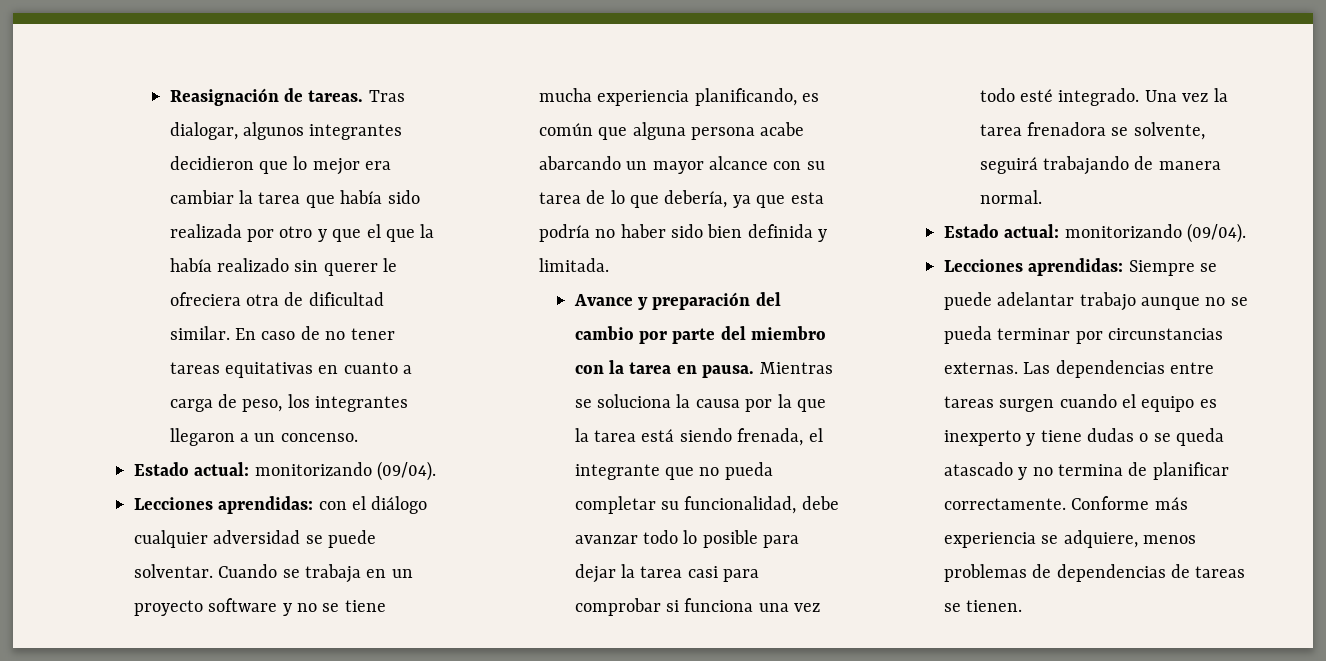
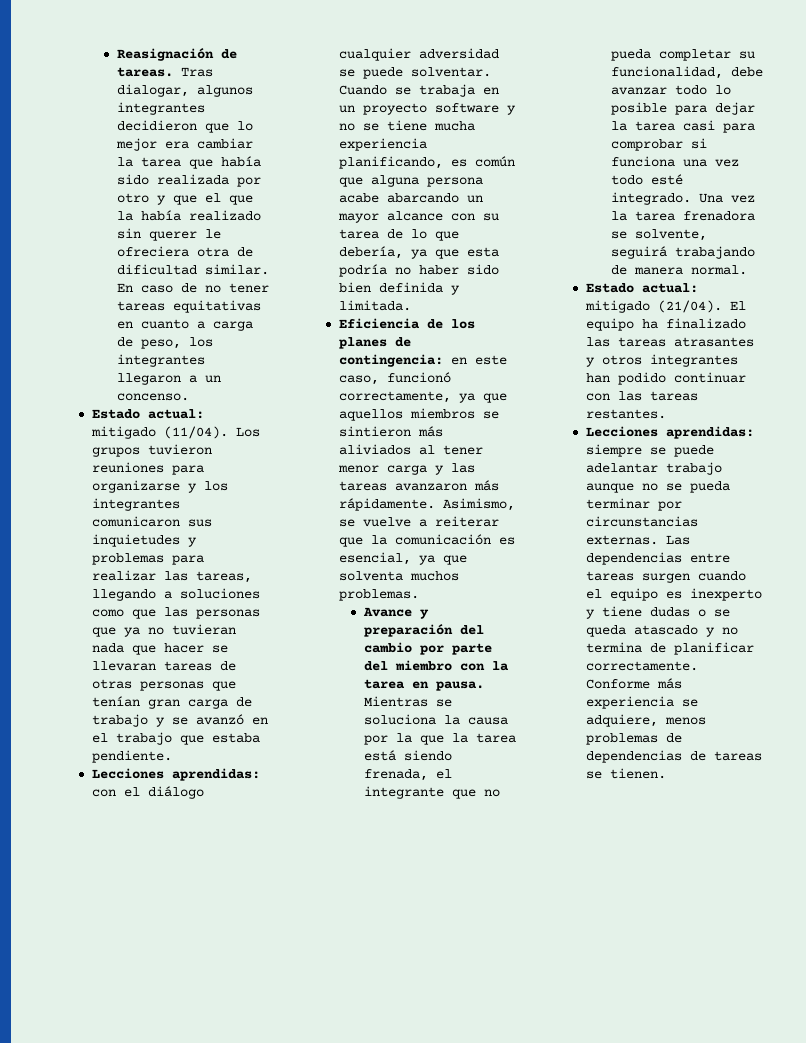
[254,461,436,481] monitorizando (09/04). -> [90,426,260,439] [91,444,212,457] [91,462,204,475] [91,480,228,493] [91,498,180,511] [91,516,212,527] [91,534,197,547] [91,553,204,565] [91,570,252,583] [91,588,260,601] [91,607,260,619] [91,624,236,637] [91,643,228,655] [91,661,236,671] [91,679,236,691] [91,696,252,709] [91,714,268,727] [91,732,260,745] [91,750,172,763] mitigado (11/04). Los grupos tuvieron reuniones para organizarse y los integrantes comunicaron sus inquietudes y problemas para realizar las tareas, llegando a soluciones como que las personas que ya no tuvieran nada que hacer se llevaran tareas de otras personas que tenían gran carga de trabajo y se avanzó en el trabajo que estaba pendiente.
(609, 265) none -> [338,318,475,329] [338,337,411,349] [338,354,507,367] [338,372,451,385] [338,391,507,403] [338,408,499,421] [338,426,443,437] [338,444,483,455] [337,463,475,475] [338,480,499,491] [338,498,515,511] [338,516,499,527] [338,534,515,547] [338,552,467,565] [338,571,459,581] [338,589,419,601] // Eficiencia de los planes de contingencia: en este caso, funcionó correctamente, ya que aquellos miembros se sintieron más aliviados al tener menor carga y las tareas avanzaron más rápidamente. Asimismo, se vuelve a reiterar que la comunicación es esencial, ya que solventa muchos problemas.
[1064,223,1246,243] [943,258,1195,276] monitorizando (09/04). // Lecciones aprendidas: Siempre -> [584,300,746,313] [585,318,746,331] [585,337,754,347] [585,354,738,367] [585,372,746,385] [585,391,698,401] [585,409,666,419] [585,426,754,439] [585,444,642,457] mitigado (21/04). El equipo ha finalizado las tareas atrasantes y otros integrantes han podido continuar con las tareas restantes. // Lecciones aprendidas: siempre

